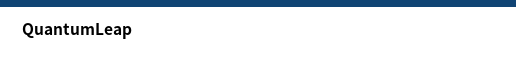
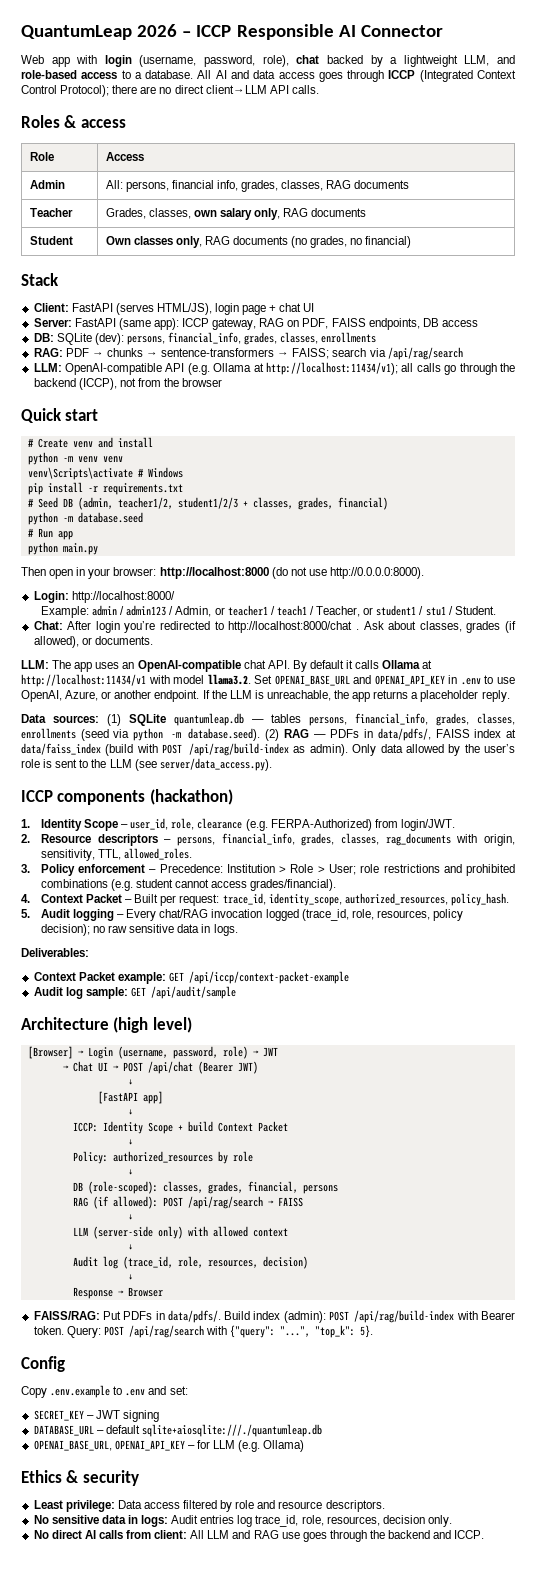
(132, 31) none -> [137,24,443,40] [21,55,516,67] [21,70,516,82] [21,85,319,97] [21,115,126,128] [29,152,54,161] [105,152,144,161] [29,180,65,189] [105,180,410,192] [29,208,73,217] [105,208,367,220] [29,236,73,245] [105,236,412,248] [21,273,59,286] [33,303,315,315] [33,318,478,330] [33,332,377,345] [33,347,463,360] [33,362,515,375] [33,378,223,390] [21,408,99,423] [27,437,153,448] [27,452,123,465] [27,467,183,480] [27,482,183,495] [27,497,388,510] [27,512,143,525] [27,528,73,540] [27,542,98,555] [21,567,424,579] [33,591,175,603] [40,605,496,618] [33,621,517,633] [33,636,153,648] [21,660,433,672] [21,674,515,687] [21,690,510,702] [21,713,515,726] [21,728,516,741] [21,743,515,756] [21,758,272,771] [21,789,233,805] [21,818,455,831] [21,833,515,846] [40,848,193,861] [21,864,515,876] [40,879,337,891] [21,893,509,906] [21,909,464,921] [40,924,238,936] [21,948,89,957] [33,971,349,984] [33,986,236,999] [21,1017,192,1033] [27,1046,278,1059] [62,1061,258,1074] [127,1079,133,1086] [97,1091,163,1104] [127,1109,133,1116] [72,1121,288,1134] [127,1139,133,1146] [72,1151,253,1164] [127,1169,133,1176] [72,1181,338,1194] [72,1196,303,1209] [127,1214,133,1221] [72,1226,288,1239] [127,1244,133,1251] [72,1256,308,1269] [127,1274,133,1281] [72,1287,163,1299] [33,1310,515,1323] [33,1325,374,1338] [21,1356,65,1372] [21,1385,188,1398] [33,1410,159,1422] [33,1424,322,1437] [33,1440,305,1452] [21,1470,139,1486] [33,1500,385,1512] [33,1515,452,1527] [33,1530,485,1542] 2026 – ICCP Responsible AI Connector // Web app with login (username, password, role), chat backed by a lightweight LLM, and role-based access to a database. All AI and data access goes through ICCP (Integrated Context Control Protocol); there are no direct client→LLM API calls. // Roles & access // Role | Access // Admin | All: persons, financial info, grades, classes, RAG documents // Teacher | Grades, classes, own salary only, RAG documents // Student | Own classes only, RAG documents (no grades, no financial) // Stack // Client: FastAPI (serves HTML/JS), login page + chat UI // Server: FastAPI (same app): ICCP gateway, RAG on PDF, FAISS endpoints, DB access // DB: SQLite (dev): persons, financial_info, grades, classes, enrollments // RAG: PDF → chunks → sentence-transformers → FAISS; search via /api/rag/search // LLM: OpenAI-compatible API (e.g. Ollama at http://localhost:11434/v1); all calls go through the backend (ICCP), not from the browser // Quick start // # Create venv and install // python -m venv venv // venv\Scripts\activate # Windows // pip install -r requirements.txt // # Seed DB (admin, teacher1/2, student1/2/3 + classes, grades, financial) // python -m database.seed // # Run app // python main.py // Then open in your browser: http://localhost:8000 (do not use http://0.0.0.0:8000). // Login: http://localhost:8000/ // Example: admin / admin123 / Admin, or teacher1 / teach1 / Teacher, or student1 / stu1 / Student. // Chat: After login you’re redirected to http://localhost:8000/chat . Ask about classes, grades (if allowed), or documents. // LLM: The app uses an OpenAI-compatible chat API. By default it calls Ollama at http://localhost:11434/v1 with model llama3.2. Set OPENAI_BASE_URL and OPENAI_API_KEY in .env to use OpenAI, Azure, or another endpoint. If the LLM is unreachable, the app returns a placeholder reply. // Data sources: (1) SQLite quantumleap.db — tables persons, financial_info, grades, classes, enrollments (seed via python -m database.seed). (2) RAG — PDFs in data/pdfs/, FAISS index at data/faiss_index (build with POST /api/rag/build-index as admin). Only data allowed by the user’s role is sent to the LLM (see server/data_access.py). // ICCP components (hackathon) // 1. Identity Scope – user_id, role, clearance (e.g. FERPA-Authorized) from login/JWT. // 2. Resource descriptors – persons, financial_info, grades, classes, rag_documents with origin, sensitivity, TTL, allowed_roles. // 3. Policy enforcement – Precedence: Institution > Role > User; role restrictions and prohibited combinations (e.g. student cannot access grades/financial). // 4. Context Packet – Built per request: trace_id, identity_scope, authorized_resources, policy_hash. // 5. Audit logging – Every chat/RAG invocation logged (trace_id, role, resources, policy decision); no raw sensitive data in logs. // Deliverables: // Context Packet example: GET /api/iccp/context-packet-example // Audit log sample: GET /api/audit/sample // Architecture (high level) // [Browser] → Login (username, password, role) → JWT // → Chat UI → POST /api/chat (Bearer JWT) // ↓ // [FastAPI app] // ↓ // ICCP: Identity Scope + build Context Packet // ↓ // Policy: authorized_resources by role // ↓ // DB (role-scoped): classes, grades, financial, persons // RAG (if allowed): POST /api/rag/search → FAISS // ↓ // LLM (server-side only) with allowed context // ↓ // Audit log (trace_id, role, resources, decision) // ↓ // Response → Browser // FAISS/RAG: Put PDFs in data/pdfs/. Build index (admin): POST /api/rag/build-index with Bearer token. Query: POST /api/rag/search with {"query": "...", "top_k": 5}. // Config // Copy .env.example to .env and set: // SECRET_KEY – JWT signing // DATABASE_URL – default sqlite+aiosqlite:///./quantumleap.db // OPENAI_BASE_URL, OPENAI_API_KEY – for LLM (e.g. Ollama) // Ethics & security // Least privilege: Data access filtered by role and resource descriptors. // No sensitive data in logs: Audit entries log trace_id, role, resources, decision only. // No direct AI calls from client: All LLM and RAG use goes through the backend and ICCP.

